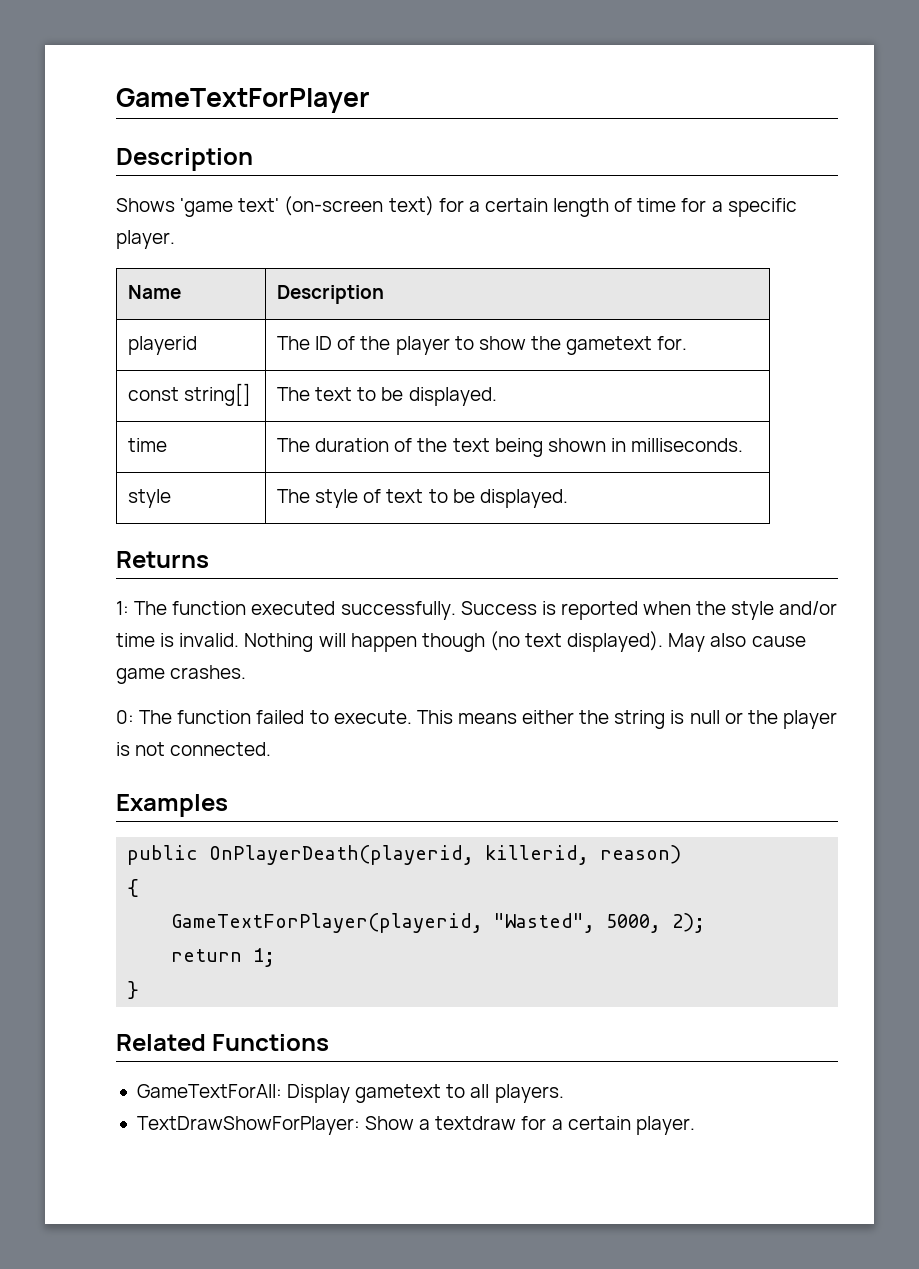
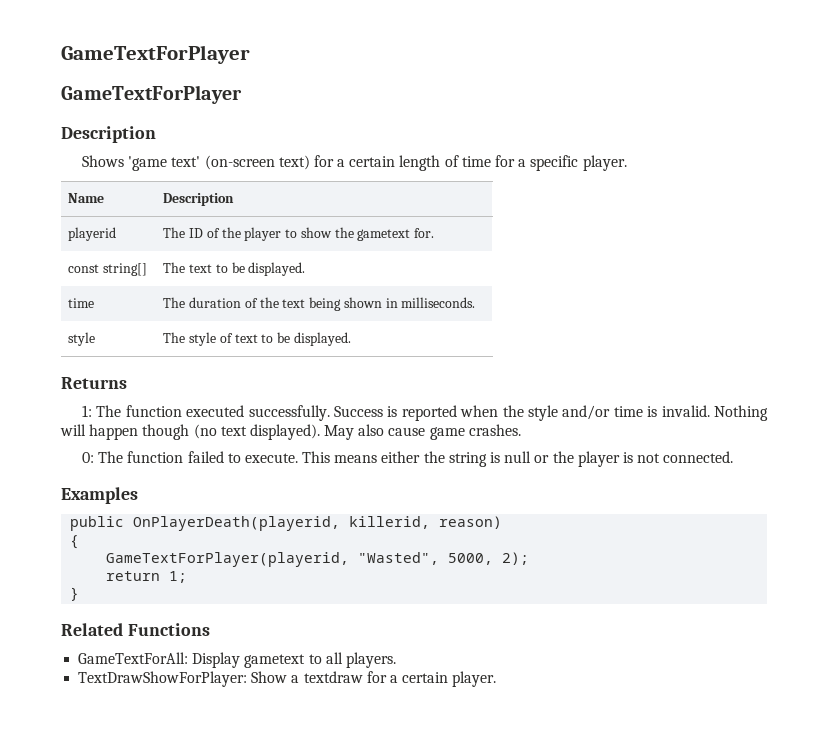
[116,88,370,113] GameTextForPlayer -> [61,45,250,64] [61,85,242,104] GameTextForPlayer // GameTextForPlayer

